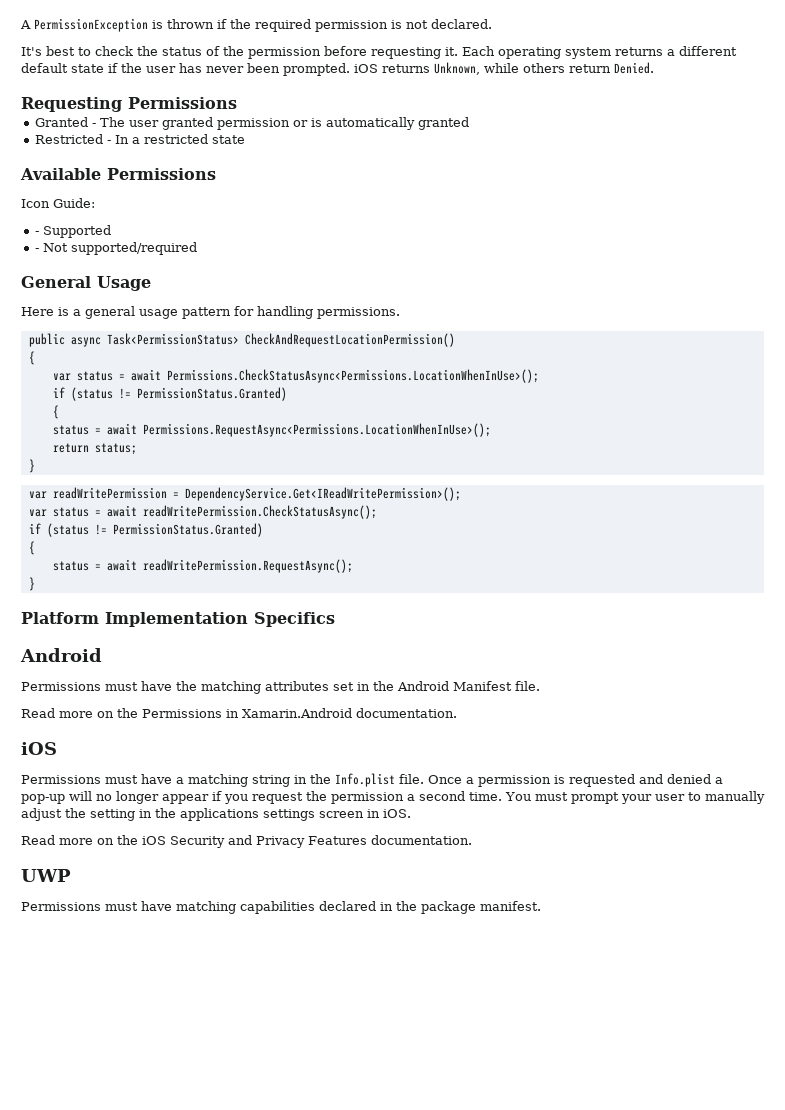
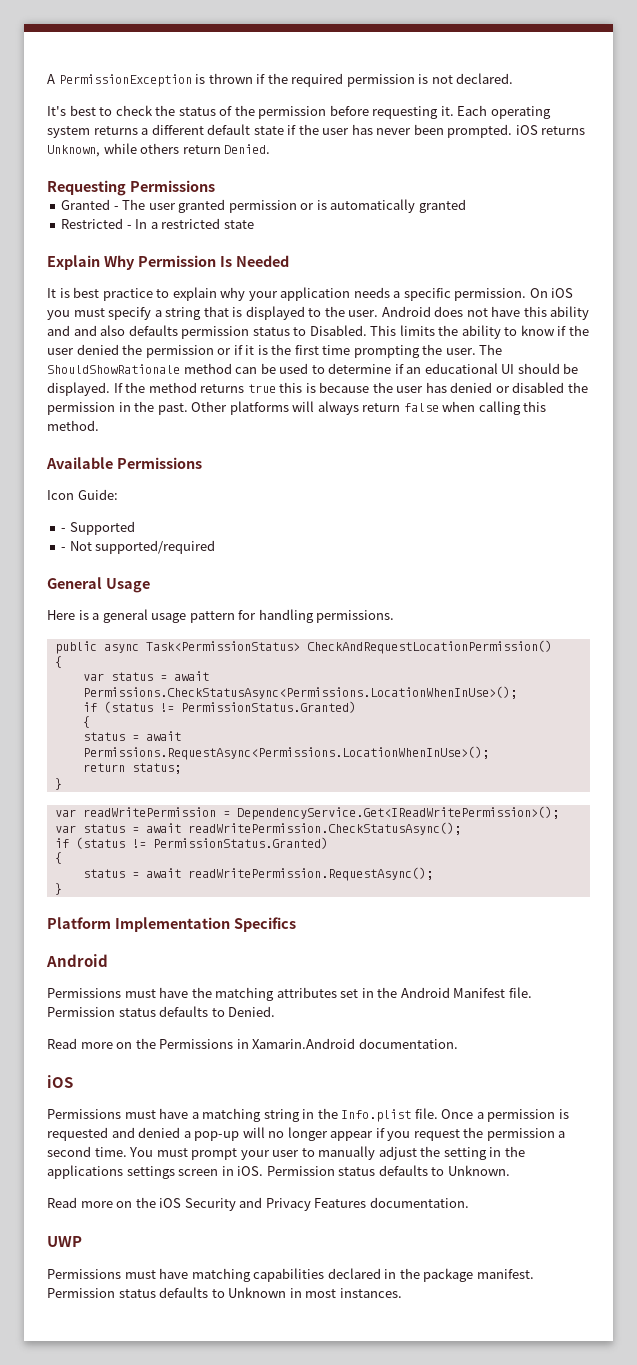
(245, 139) none -> [47,255,289,270] [47,287,574,301] [47,306,590,320] [47,325,589,339] [47,344,503,358] [47,363,579,374] [47,382,588,396] [47,401,547,415] [47,420,99,431] // Explain Why Permission Is Needed // It is best practice to explain why your application needs a specific permission. On iOS you must specify a string that is displayed to the user. Android does not have this ability and and also defaults permission status to Disabled. This limits the ability to know if the user denied the permission or if it is the first time prompting the user. The ShouldShowRationale method can be used to determine if an educational UI should be displayed. If the method returns true this is because the user has denied or disabled the permission in the past. Other platforms will always return false when calling this method.
(540, 686) none -> [47,1006,276,1017] Permission status defaults to Denied.
(411, 813) none -> [266,1165,510,1176] Permission status defaults to Unknown.
(541, 906) none -> [47,1287,402,1298] Permission status defaults to Unknown in most instances.

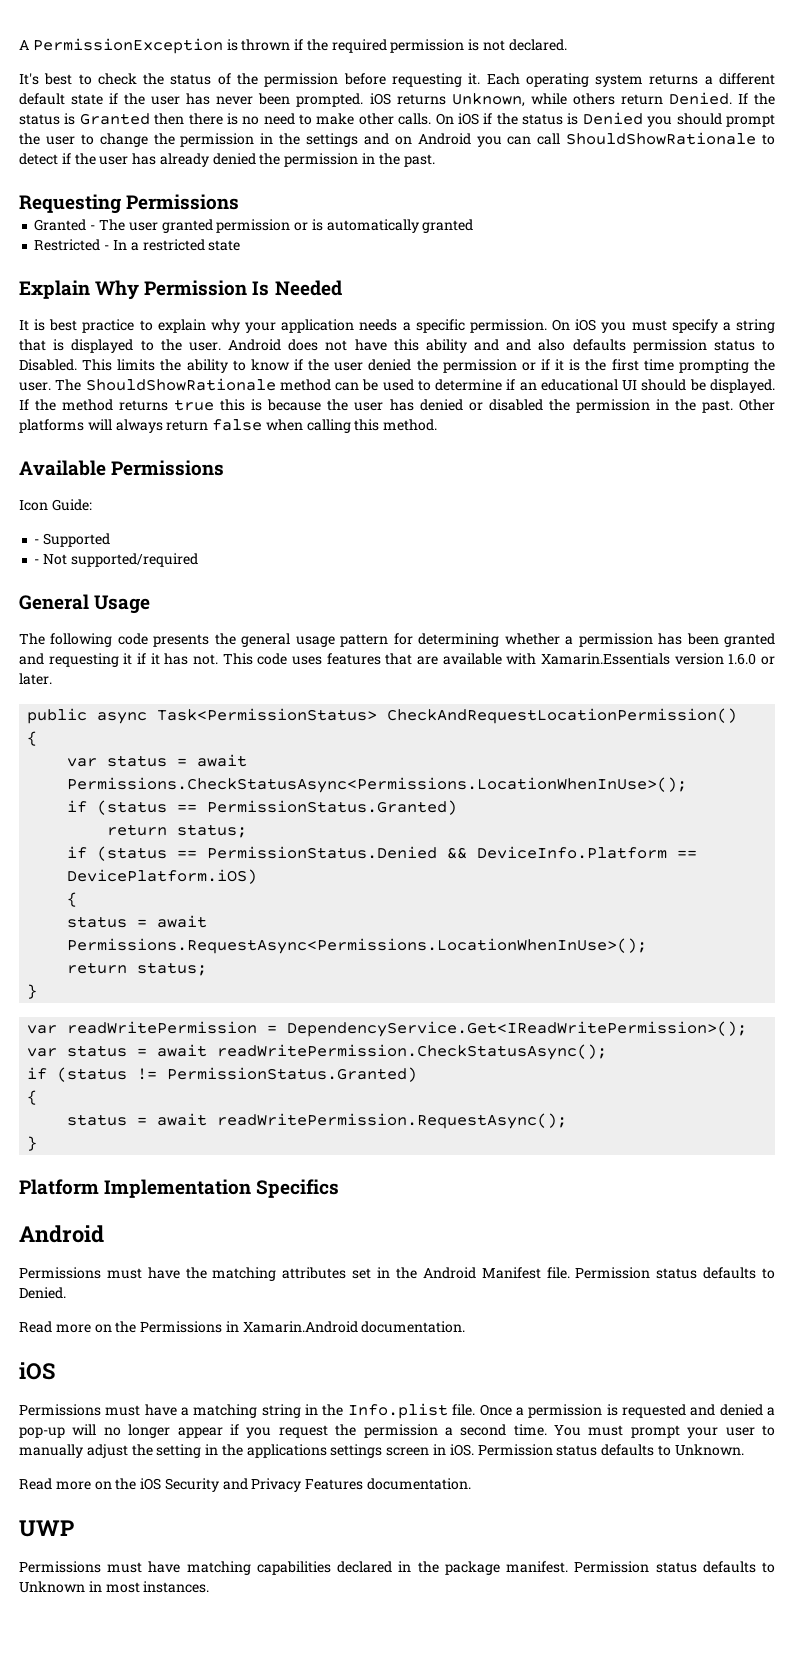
(271, 149) none -> [737,93,775,105] [19,112,776,127] [19,132,775,147] [19,153,435,167] If the status is Granted then there is no need to make other calls. On iOS if the status is Denied you should prompt the user to change the permission in the settings and on Android you can call ShouldShowRationale to detect if the user has already denied the permission in the past.
[47,609,395,623] Here is a general usage pattern for handling permissions. -> [19,633,775,647] [19,653,775,667] [19,673,52,685] The following code presents the general usage pattern for determining whether a permission has been granted and requesting it if it has not. This code uses features that are available with Xamarin.Essentials version 1.6.0 or later.
[159,701,356,713] != PermissionStatus.Granted) -> [177,800,458,815] [107,824,248,838] [67,846,698,861] [67,869,258,884] == PermissionStatus.Granted) // return status; // if (status == PermissionStatus.Denied && DeviceInfo.Platform == DevicePlatform.iOS)

